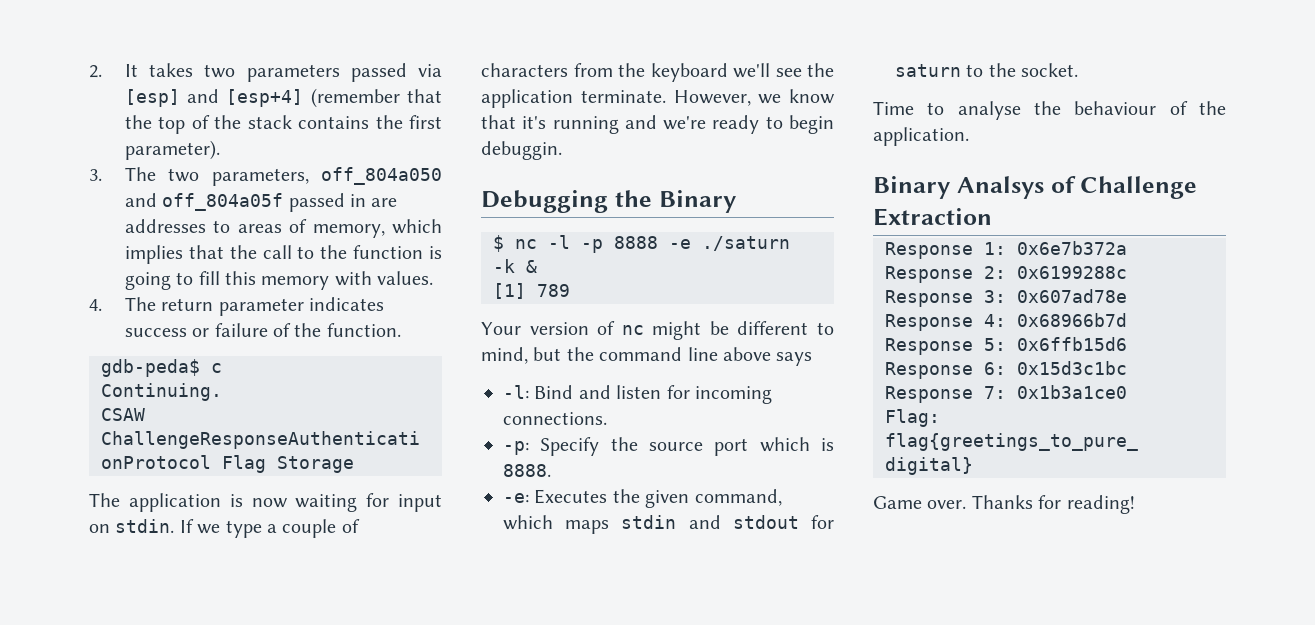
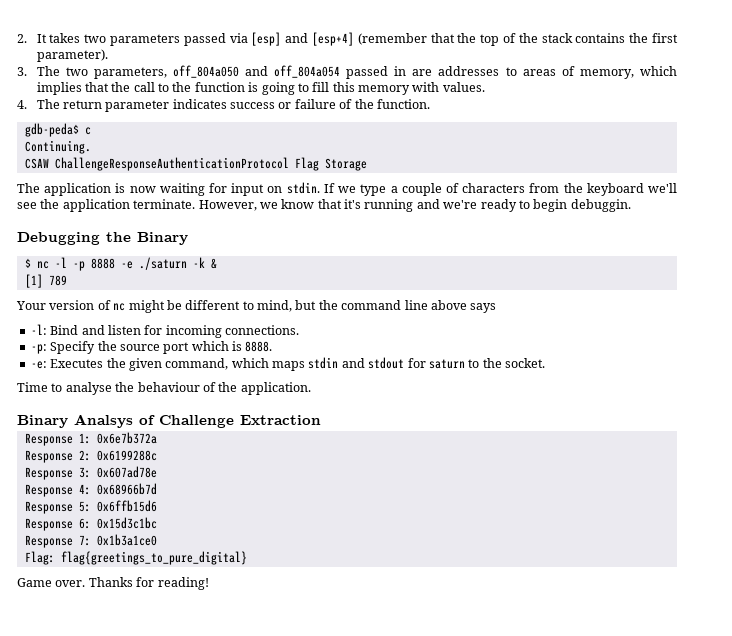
[162,193,284,211] off_804a05f -> [274,65,341,78] off_804a054

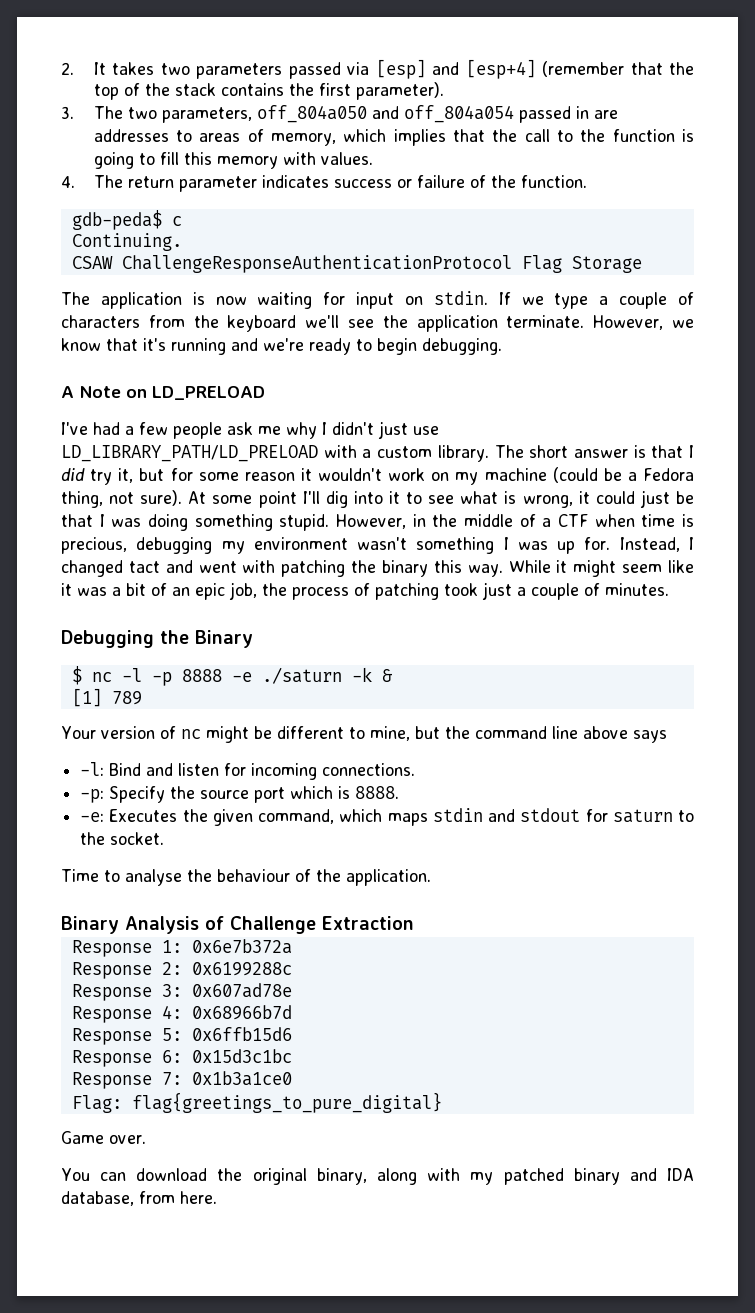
[570,199,631,212] debuggin. -> [422,338,502,355] [61,386,265,400] [61,421,439,439] [61,445,695,462] [61,467,694,485] [61,490,694,508] [61,514,694,531] [61,537,694,554] [61,560,694,577] [61,582,669,600] debugging. // A Note on LD_PRELOAD // I've had a few people ask me why I didn't just use LD_LIBRARY_PATH/LD_PRELOAD with a custom library. The short answer is that I did try it, but for some reason it wouldn't work on my machine (could be a Fedora thing, not sure). At some point I'll dig into it to see what is wrong, it could just be that I was doing something stupid. However, in the middle of a CTF when time is precious, debugging my environment wasn't something I was up for. Instead, I changed tact and went with patching the binary this way. While it might seem like it was a bit of an epic job, the process of patching took just a couple of minutes.
[257,300,292,312] mind, -> [369,726,410,741] mine,
[74,414,133,428] Analsys -> [125,916,199,934] Analysis
[88,577,209,590] Thanks for reading! -> [61,1168,694,1185] [61,1191,217,1206] // You can download the original binary, along with my patched binary and IDA database, from here.

